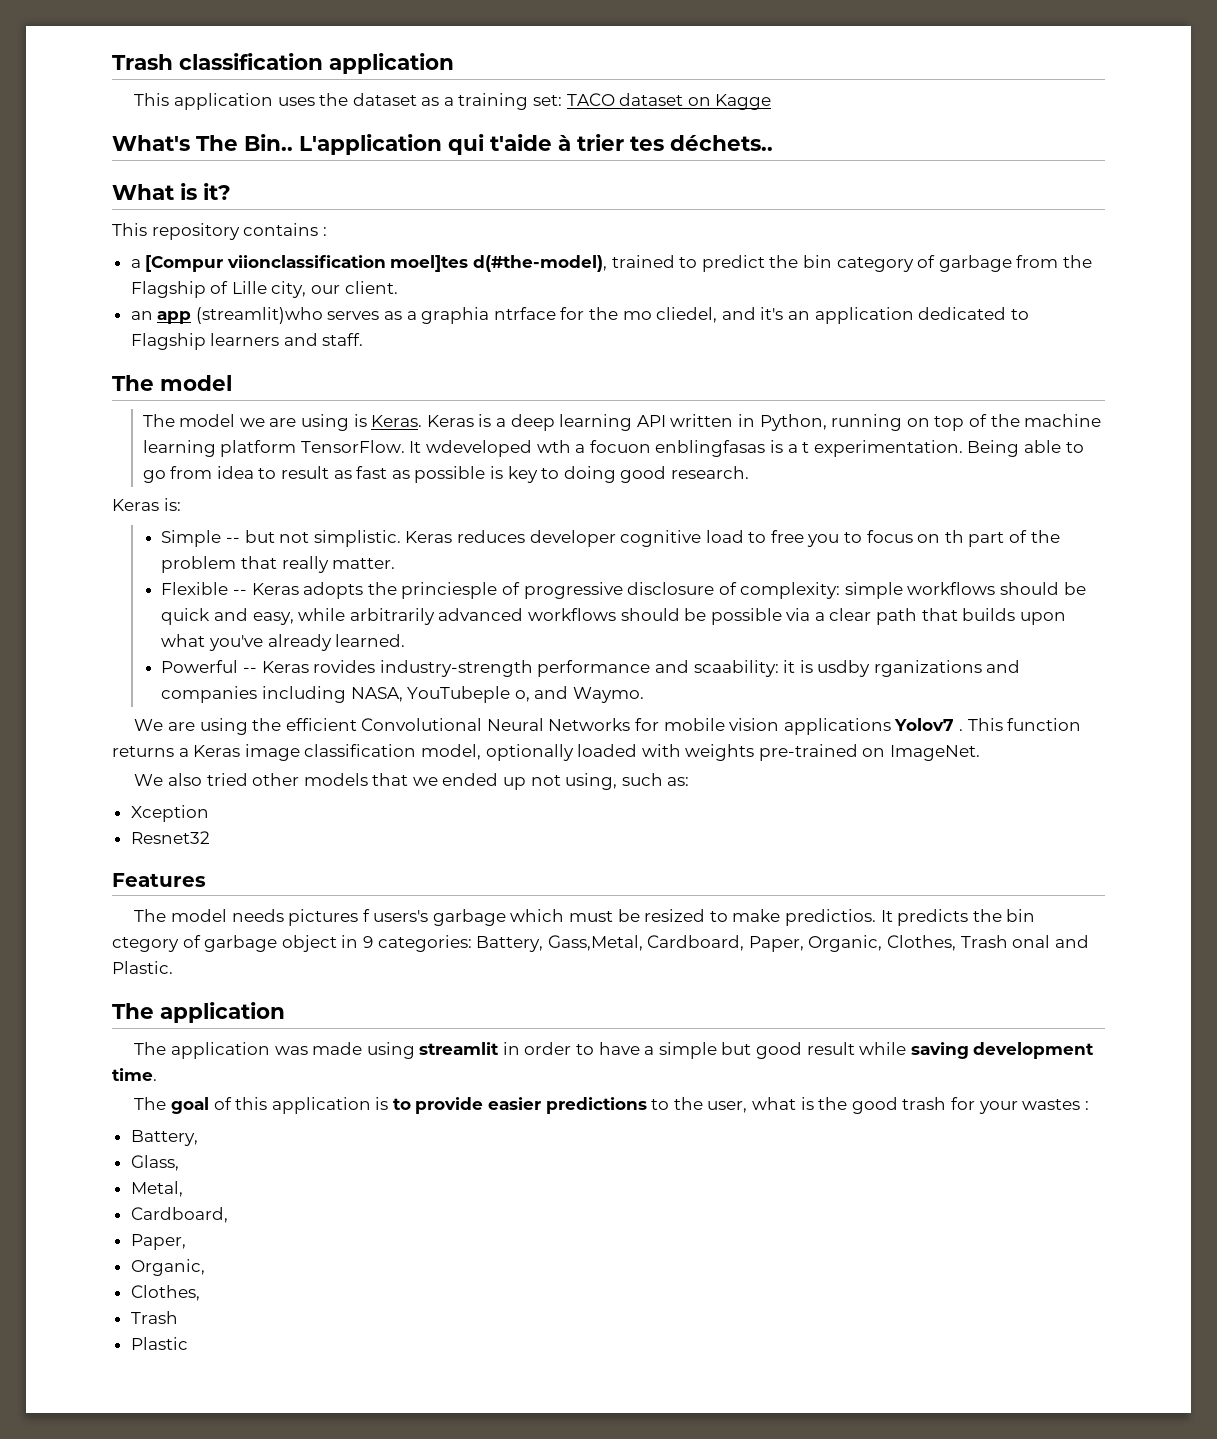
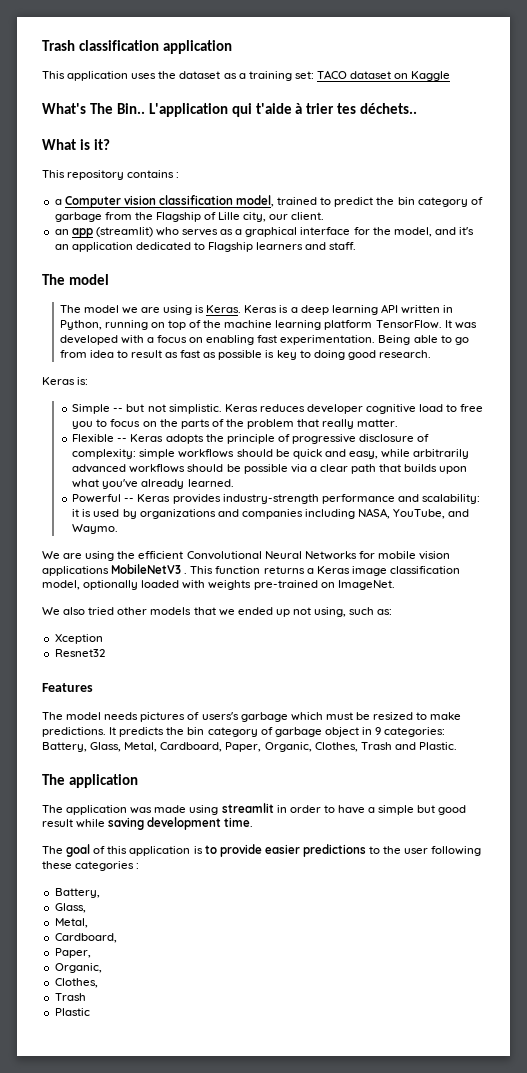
[715,94,772,110] Kagge -> [411,71,451,81] Kaggle
[145,255,608,272] [Compur viionclassification moel]tes d(#the-model), -> [64,195,275,208] Computer vision classification model,
[195,307,323,324] (streamlit)who -> [95,227,179,237] (streamlit) who
[421,307,718,324] graphia ntrface for the mo cliedel, -> [245,227,432,237] graphical interface for the model,
[426,440,810,457] wdeveloped wth a focuon enblingfasas is a t -> [454,322,477,329] [59,335,278,345] was developed with a focus on enabling fast
[944,530,1005,547] th part -> [159,419,210,429] the parts
[401,582,498,599] princiesple -> [226,434,275,444] principle
[313,660,376,673] rovides -> [172,494,221,504] provides
[693,660,779,677] scaability: -> [421,494,480,504] scalability:
[817,660,982,677] usdby rganizations -> [93,509,216,519] used by organizations
[407,686,530,703] YouTubeple o, -> [393,509,446,519] YouTube,
[894,718,955,731] Yolov7 -> [111,564,182,574] MobileNetV3
[362,909,370,922] f -> [187,712,200,720] of
[784,909,876,926] predictios. -> [42,727,106,737] predictions.
[112,937,179,952] ctegory -> [207,727,258,737] category
[547,935,643,951] Gass,Metal, -> [90,742,158,752] Glass, Metal,
[1012,935,1051,948] onal -> (392, 746) none
[707,1097,1081,1114] user, what is the good trash for your wastes -> [404,846,482,856] [42,861,135,871] user following these categories

